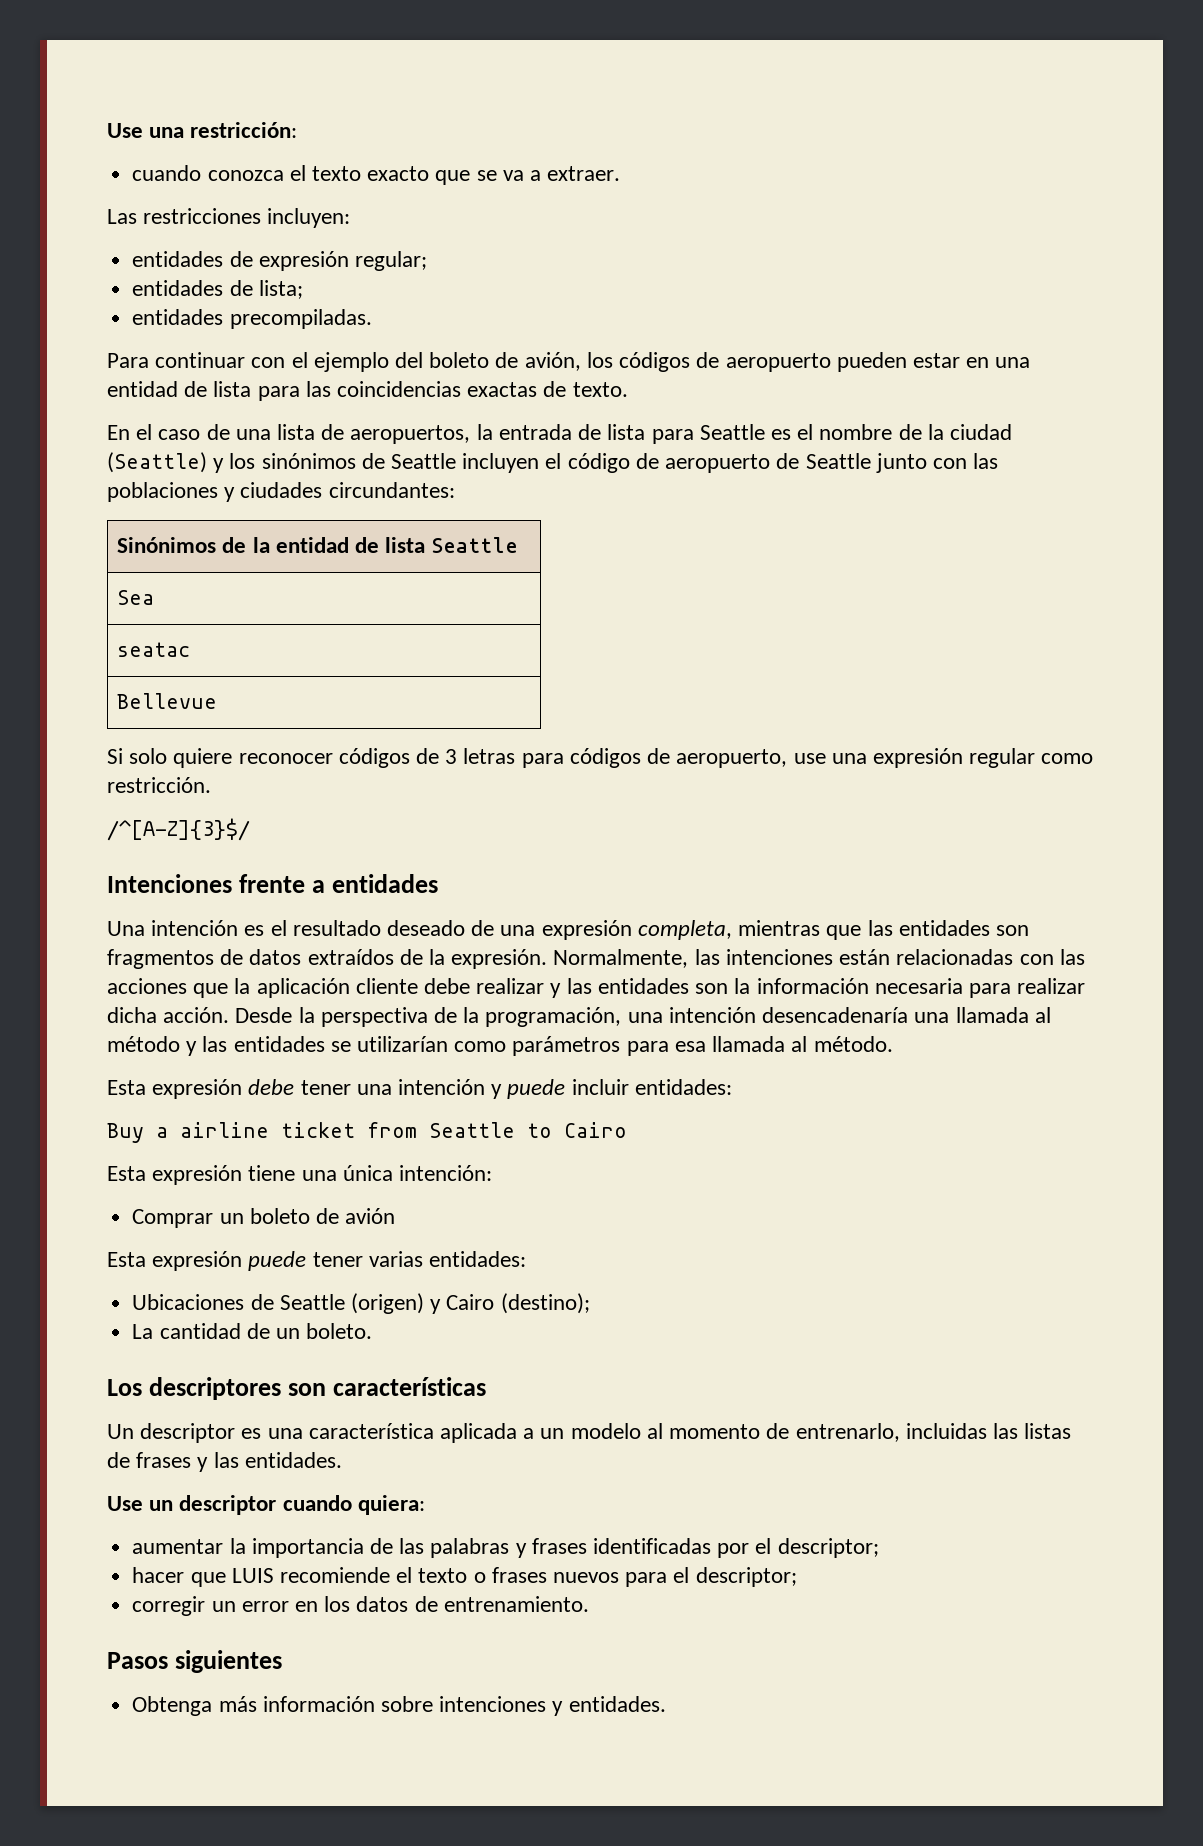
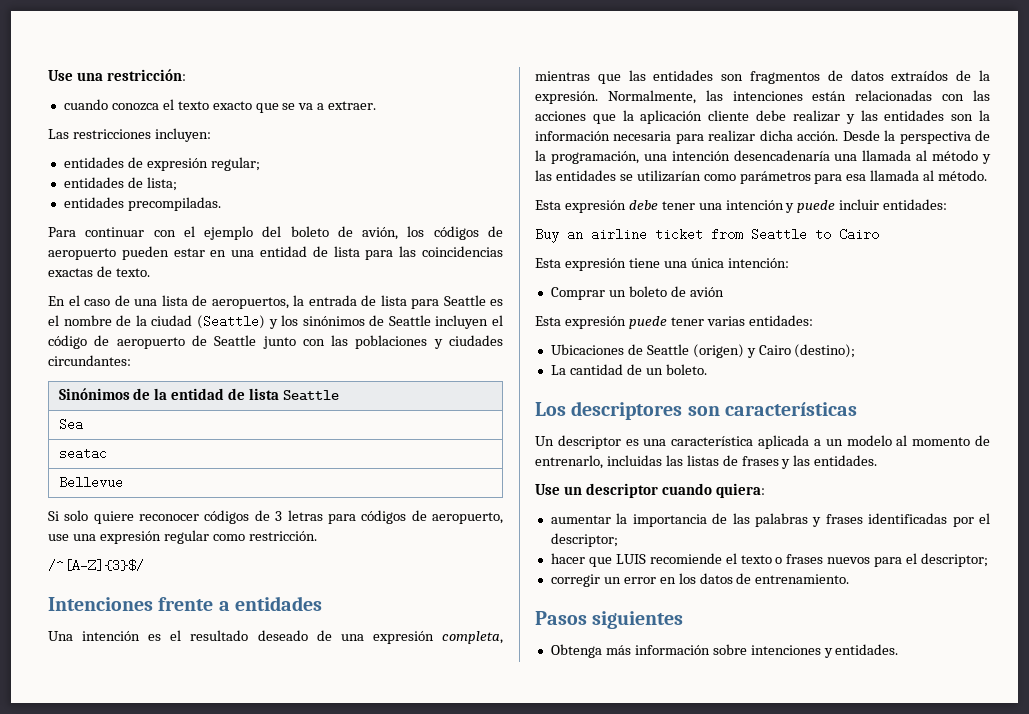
[156,1127,168,1138] a -> [567,228,583,241] an

